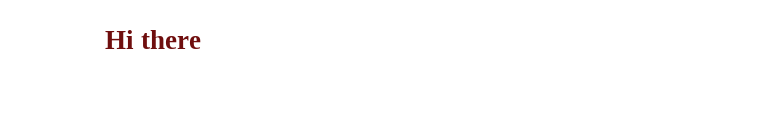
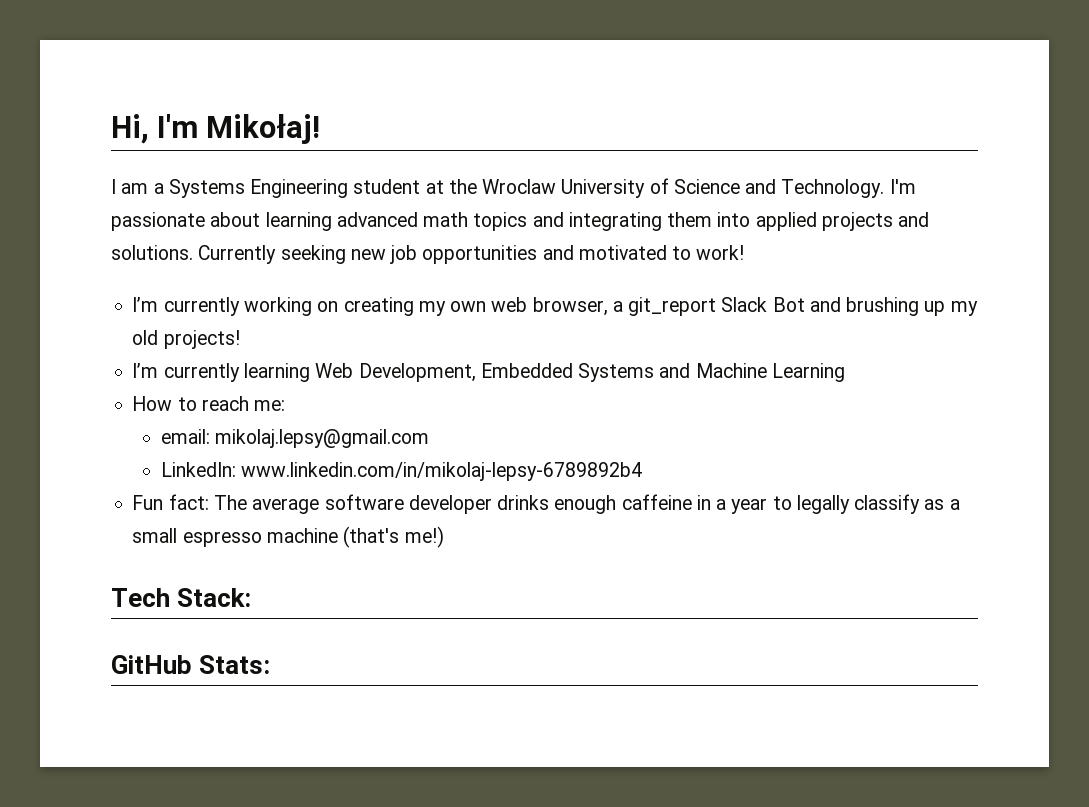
[105,30,202,49] Hi there -> [111,114,321,144] [111,178,916,198] [111,212,930,231] [111,245,745,264] [132,297,978,316] [132,330,240,349] [132,363,845,382] [132,396,286,411] [160,429,429,448] [160,462,642,481] [132,494,960,514] [132,526,444,548] [111,588,252,607] [111,655,271,674] Hi, I'm Mikołaj! // I am a Systems Engineering student at the Wroclaw University of Science and Technology. I'm passionate about learning advanced math topics and integrating them into applied projects and solutions. Currently seeking new job opportunities and motivated to work! // I’m currently working on creating my own web browser, a git_report Slack Bot and brushing up my old projects! // I’m currently learning Web Development, Embedded Systems and Machine Learning // How to reach me: // email: mikolaj.lepsy@gmail.com // LinkedIn: www.linkedin.com/in/mikolaj-lepsy-6789892b4 // Fun fact: The average software developer drinks enough caffeine in a year to legally classify as a small espresso machine (that's me!) // Tech Stack: // GitHub Stats:

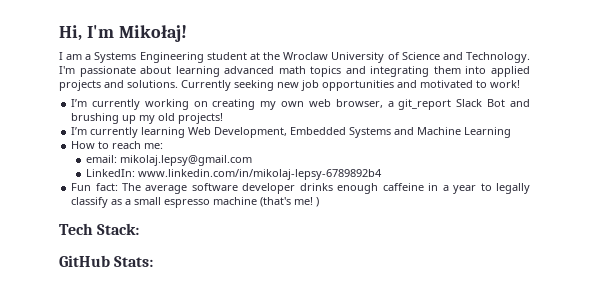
[404,526,444,548] me!) -> [294,197,320,207] me! )

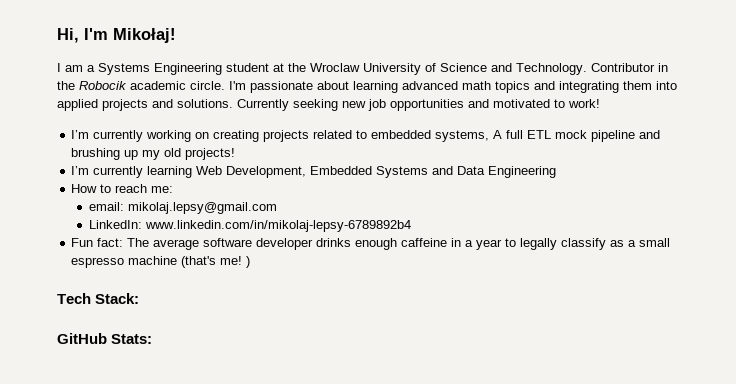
(530, 57) none -> [591,63,668,72] [57,81,225,90] Contributor in the Robocik academic circle.
[260,99,506,110] my own web browser, a git_report Slack Bot -> [263,130,636,142] projects related to embedded systems, A full ETL mock pipeline
[417,127,512,138] Machine Learning -> [457,166,557,178] Data Engineering

